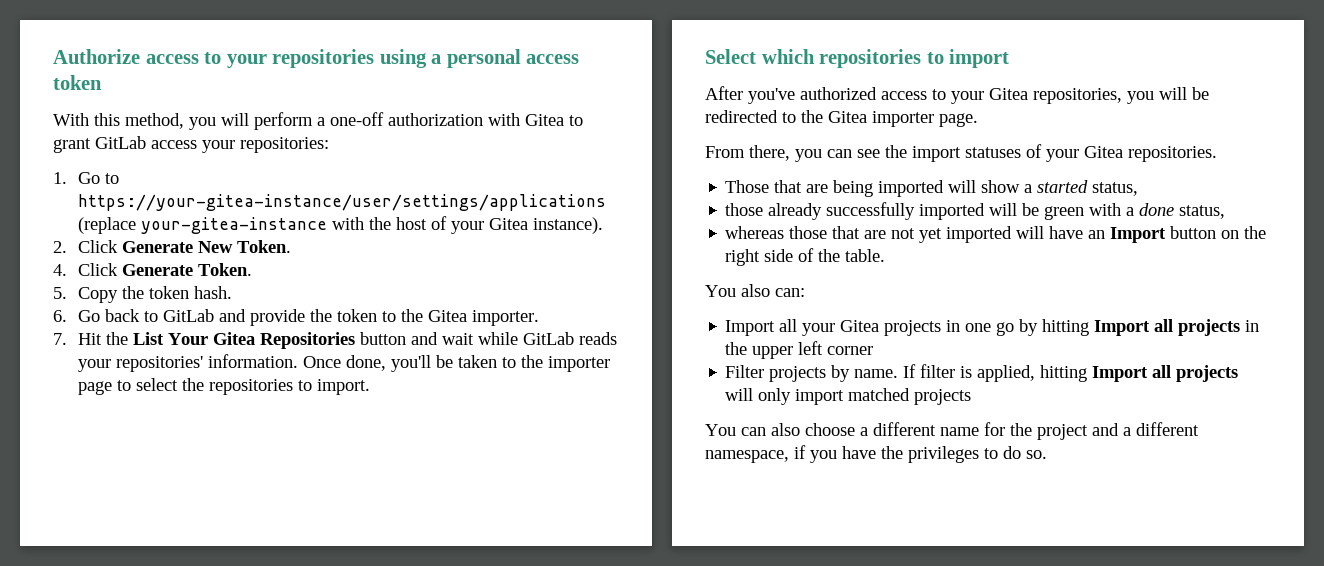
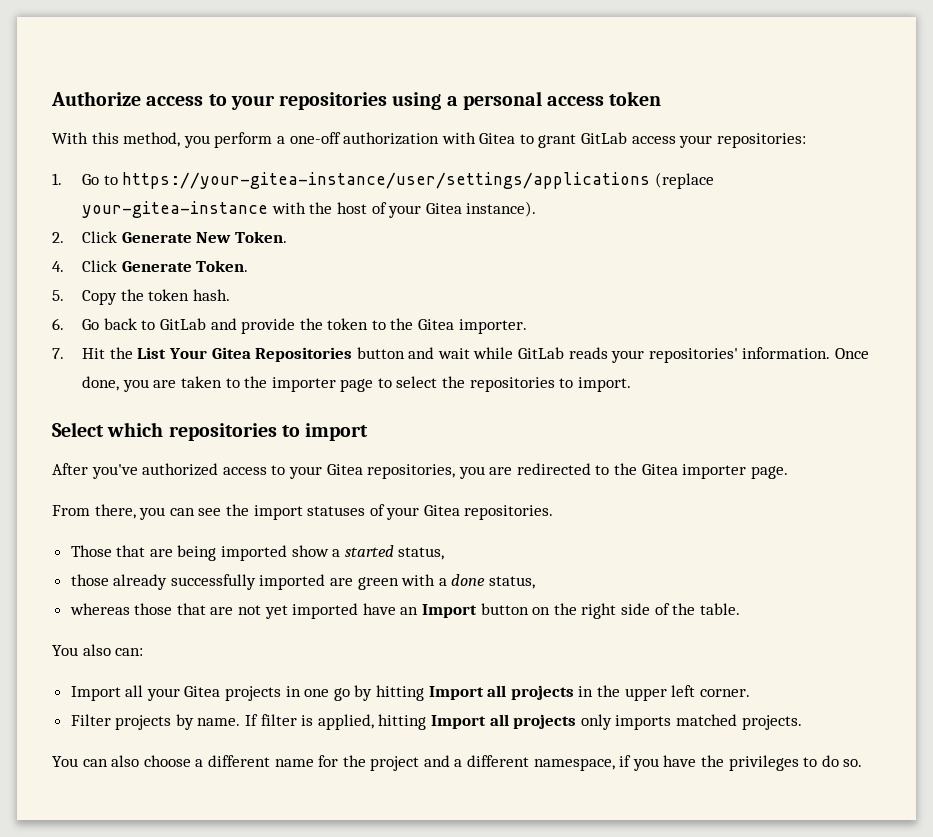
[221,113,249,126] will -> (210, 141) none
[390,355,453,372] you'll be -> [122,379,177,392] you are
[1159,87,1209,100] will be -> [489,467,513,475] are
[948,180,977,193] will -> (288, 553) none
[989,203,1040,216] will be -> [330,578,354,586] are
[1016,226,1045,239] will -> (359, 611) none
[827,346,874,355] corner -> [699,689,750,697] corner.
[725,388,972,405] will only import matched projects -> [580,714,802,730] only imports matched projects.

